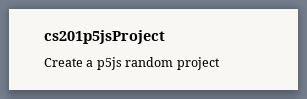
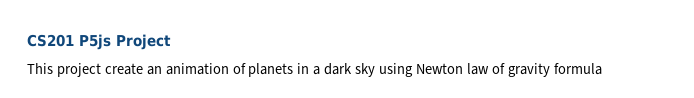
[44,30,165,44] [44,57,220,70] cs201p5jsProject // Create a p5js random project -> [27,34,171,50] [27,63,602,77] CS201 P5js Project // This project create an animation of planets in a dark sky using Newton law of gravity formula

